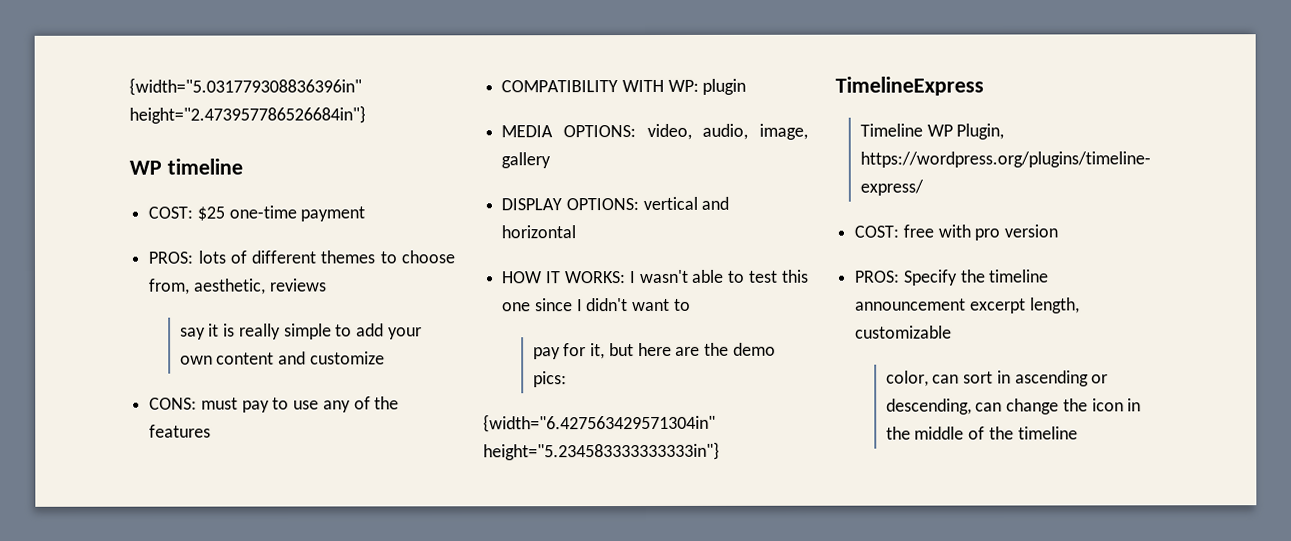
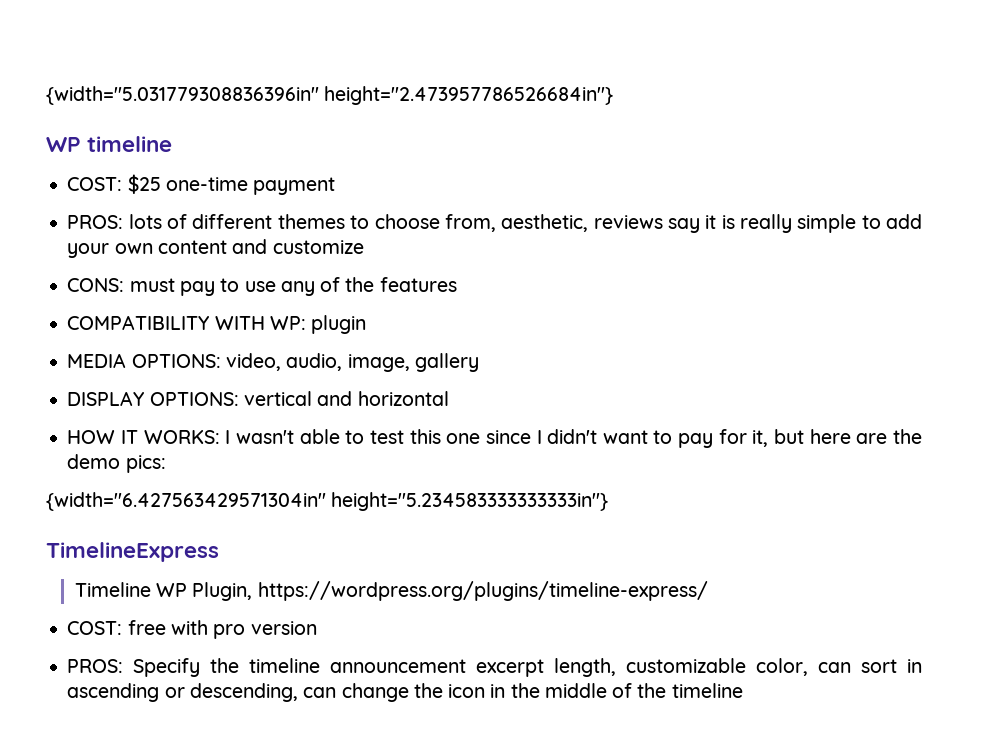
(327, 285) // -> (663, 222) none
(691, 304) // -> (673, 437) none
(953, 332) // -> (747, 665) none

